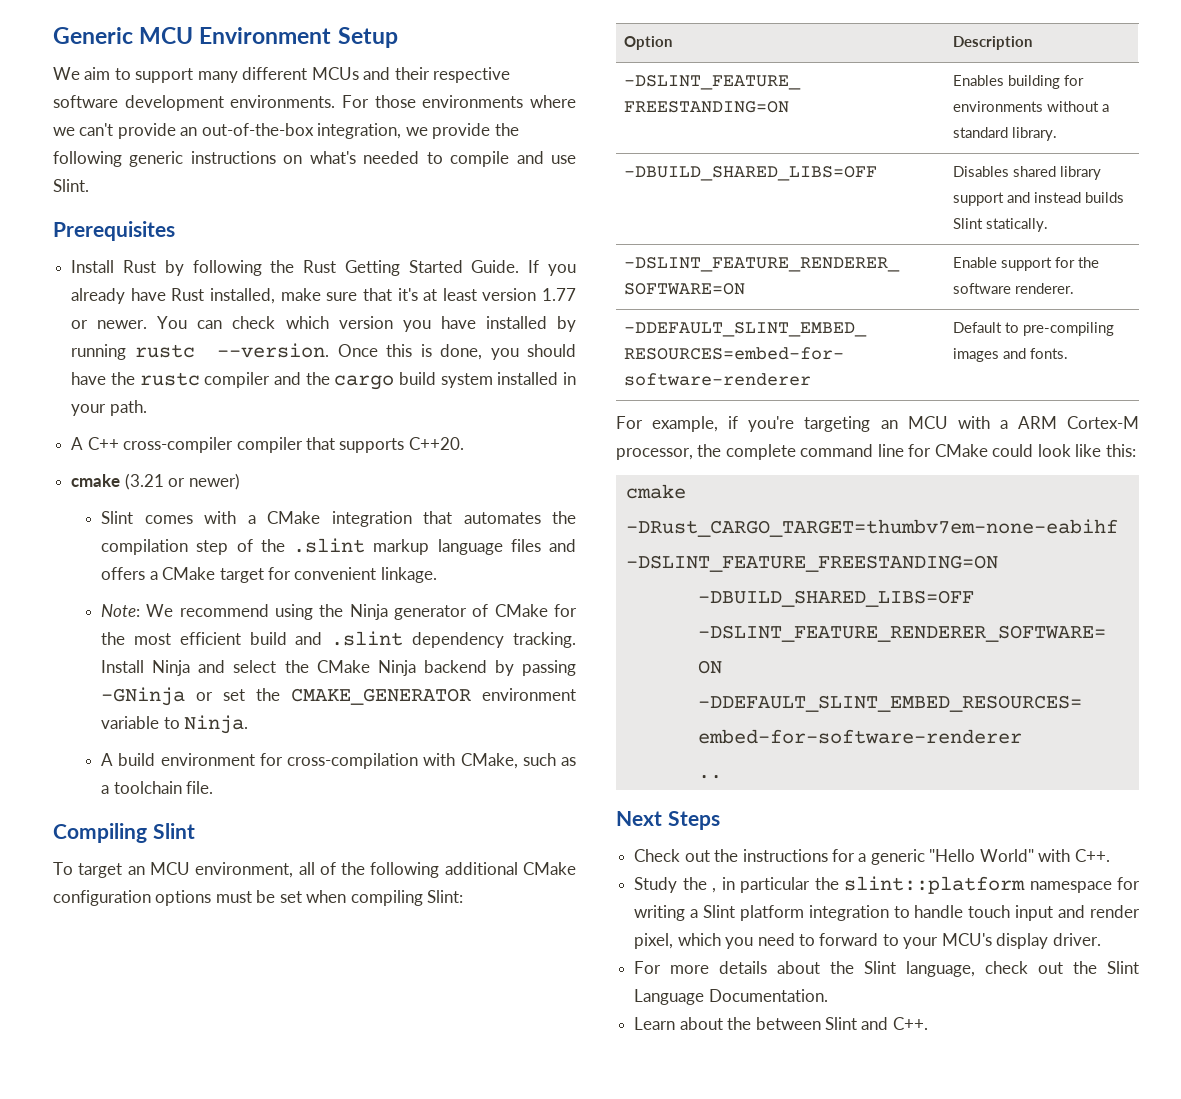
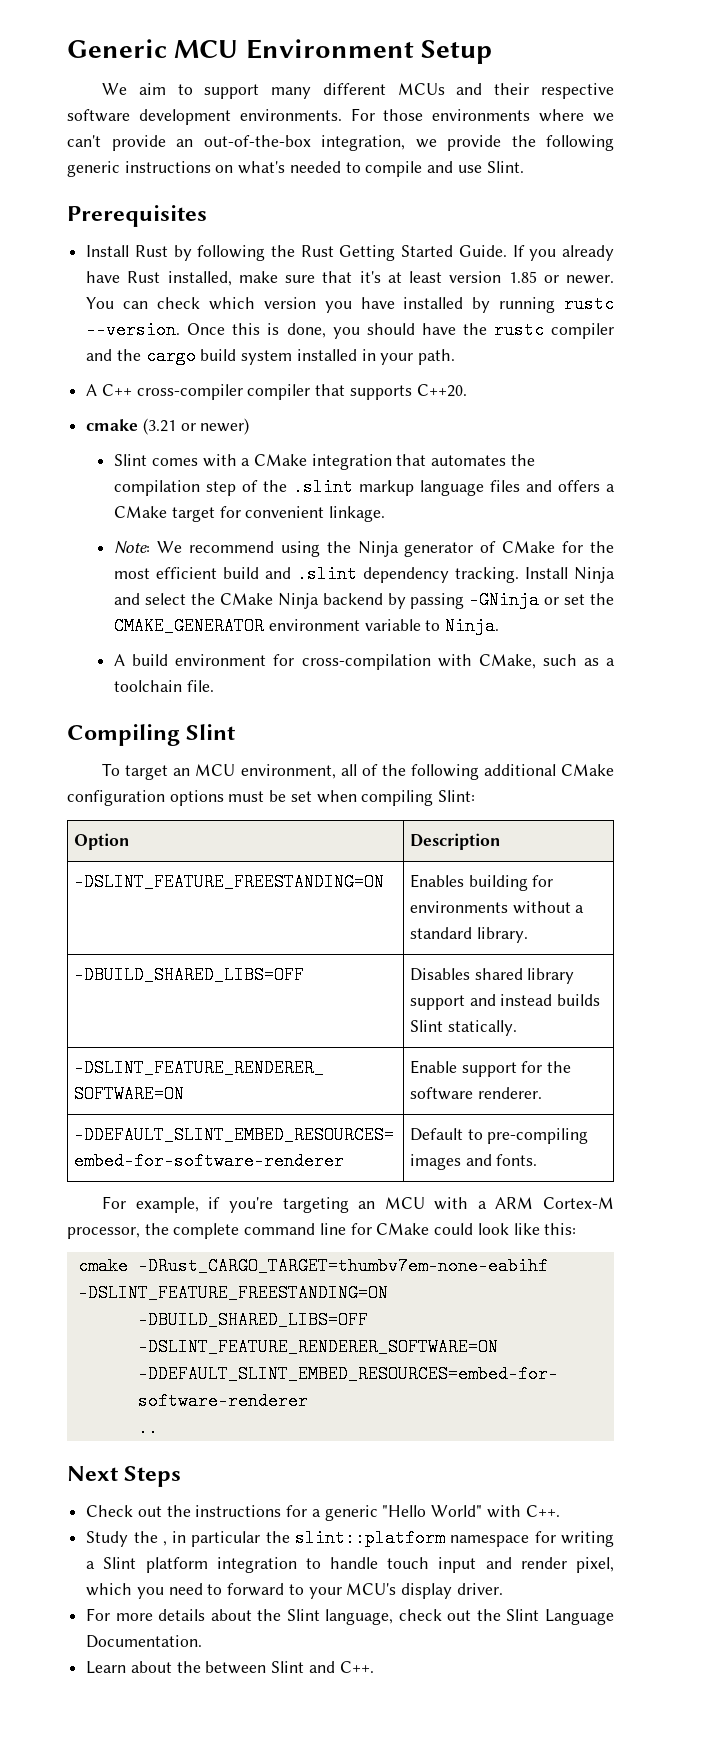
[542,288,576,301] 1.77 -> [508,271,537,283] 1.85

